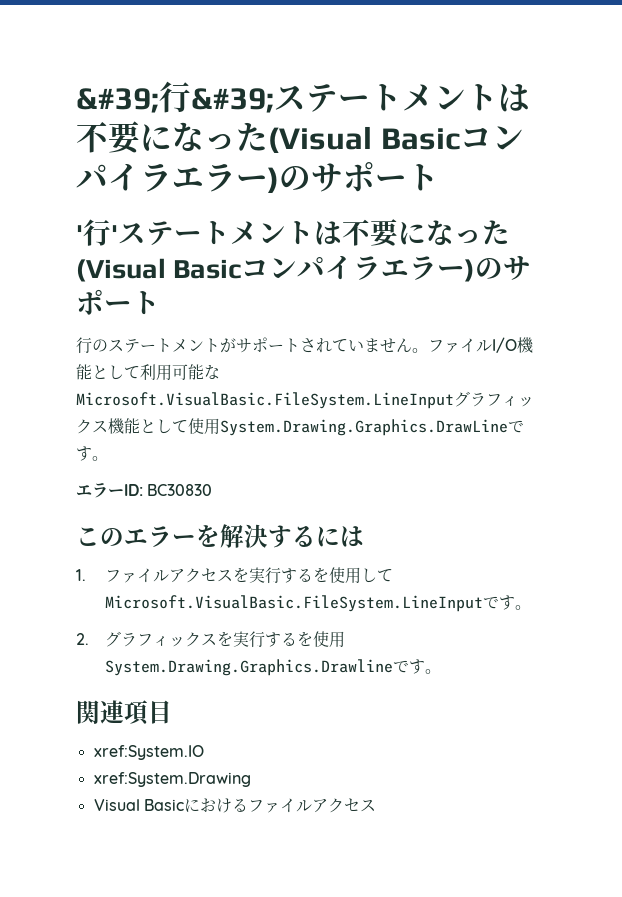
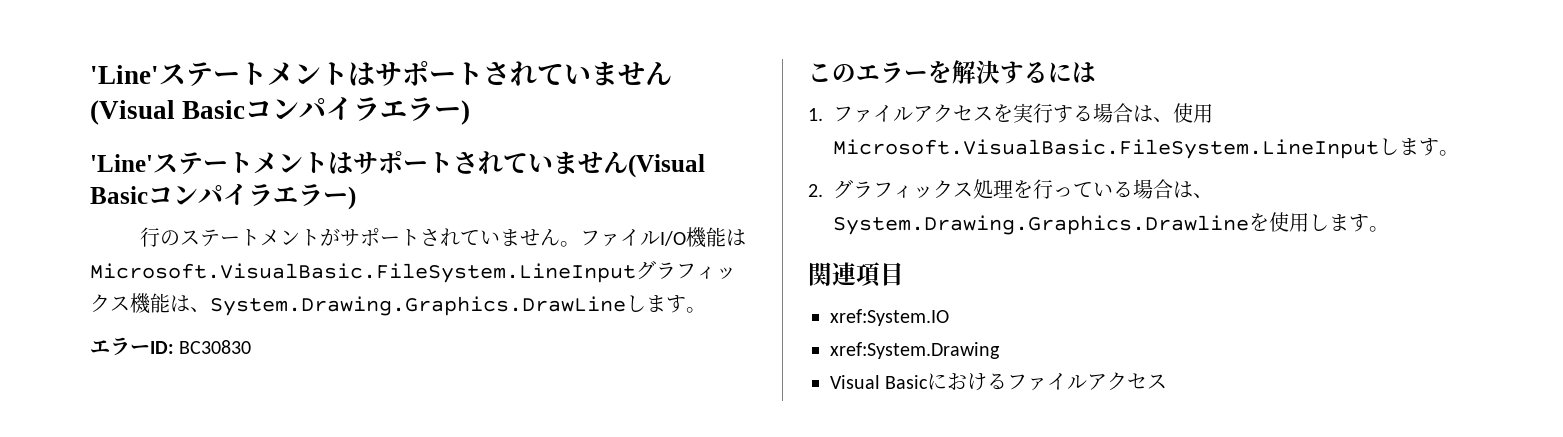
[76,81,530,113] [76,121,524,155] [76,162,439,193] [76,219,510,247] [76,255,532,282] [76,289,160,315] &#39;行&#39;ステートメントは不要になった(Visual Basicコンパイラエラー)のサポート // '行'ステートメントは不要になった(Visual Basicコンパイラエラー)のサポート -> [90,60,672,86] [90,97,471,125] [90,150,705,178] [90,183,356,210] 'Line'ステートメントはサポートされていません(Visual Basicコンパイラエラー) // 'Line'ステートメントはサポートされていません(Visual Basicコンパイラエラー)
[92,364,220,381] として利用可能な -> [725,229,746,246] は
[140,418,524,436] として使用System.Drawing.Graphics.DrawLineで -> [170,295,666,316] は、System.Drawing.Graphics.DrawLineしま
[312,567,393,584] [104,595,499,612] を使用してMicrosoft.VisualBasic.FileSystem.LineInputで -> [1093,103,1213,123] [833,138,1419,159] 場合は、使用Microsoft.VisualBasic.FileSystem.LineInputしま
[216,631,345,648] [104,659,409,676] を実行するを使用System.Drawing.Graphics.Drawlineで -> [973,179,1213,199] [833,212,1349,235] 処理を行っている場合は、System.Drawing.Graphics.Drawlineを使用しま

